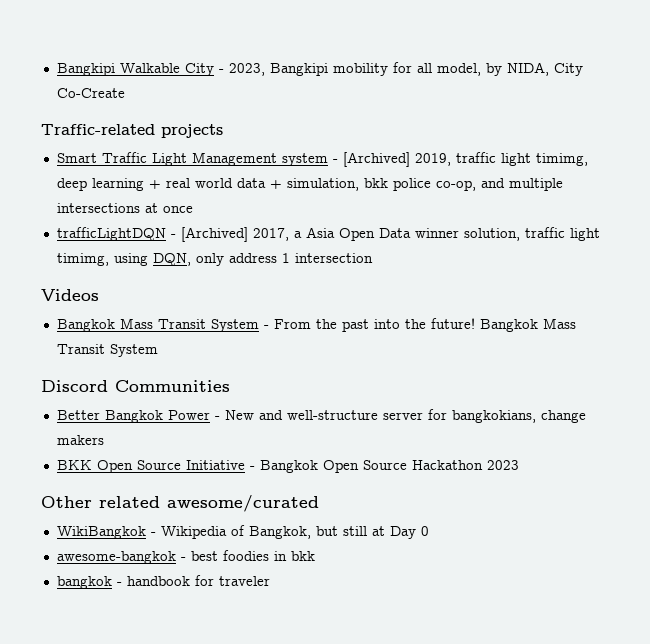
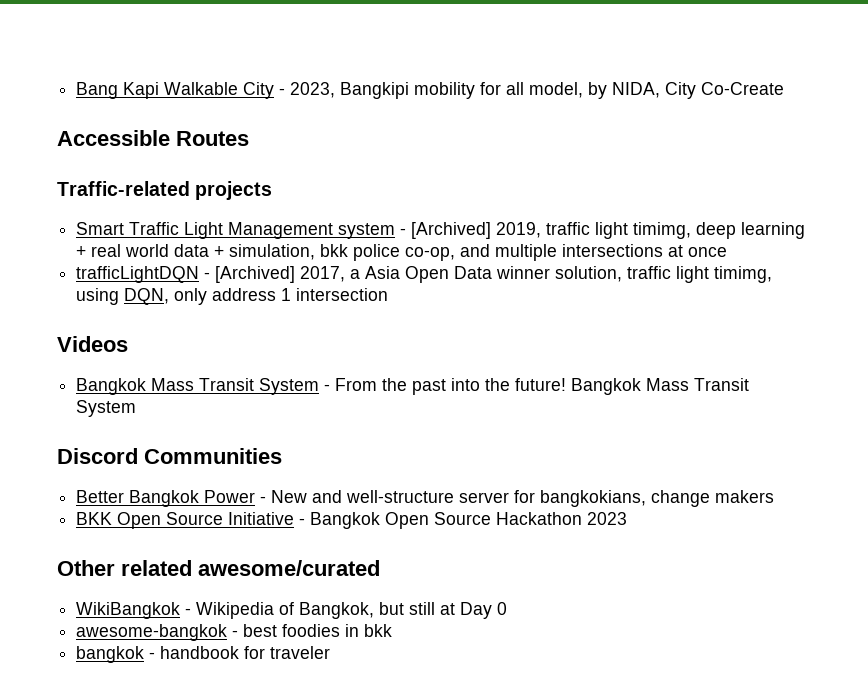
[56,63,115,76] Bangkipi -> [76,82,160,99] Bang Kapi
(125, 93) none -> [57,130,249,146] // Accessible Routes

